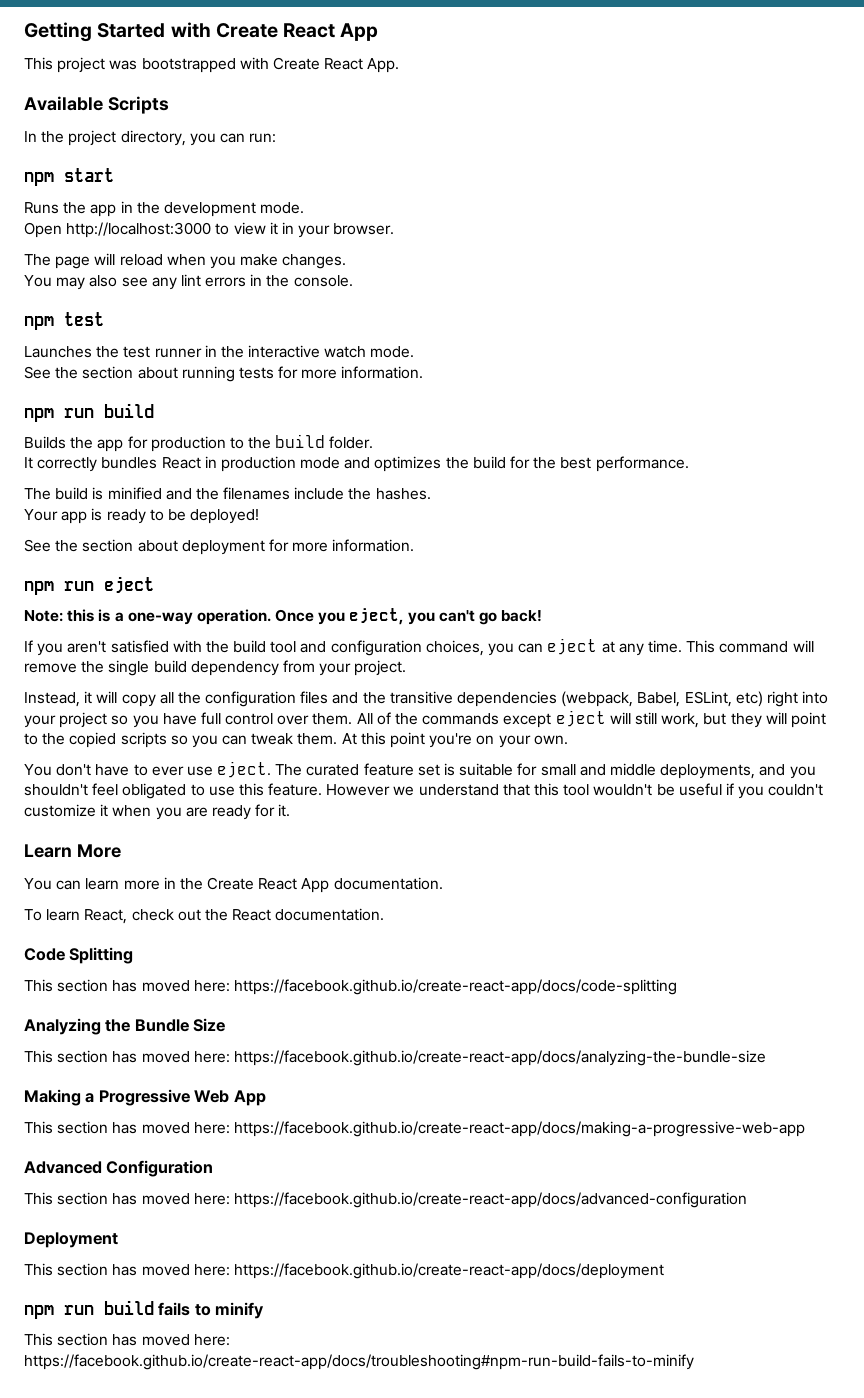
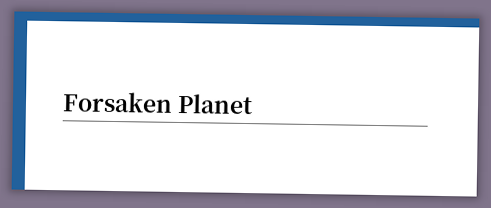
[24,22,379,42] [24,57,400,73] [24,96,169,114] [24,130,277,146] [24,168,114,186] [24,201,305,217] [24,222,395,238] [24,253,347,269] [24,274,353,290] [24,312,104,330] [24,345,415,358] [24,366,424,382] [24,403,154,422] [24,434,374,452] [24,456,689,472] [24,487,431,500] [24,508,260,524] [24,539,415,555] [24,576,154,595] [24,608,543,625] [24,638,814,656] [24,660,407,676] [24,691,829,707] [24,710,826,728] [24,732,568,748] [24,761,816,779] [24,783,824,799] [24,804,291,820] [24,844,121,858] [24,877,443,893] [24,908,385,924] [24,947,134,964] [24,979,677,995] [24,1018,226,1035] [24,1050,766,1066] [24,1089,266,1106] [24,1121,805,1137] [24,1160,214,1177] [24,1192,747,1208] [24,1232,118,1248] [24,1263,664,1279] [24,1300,265,1319] [24,1333,230,1346] [24,1354,694,1370] Getting Started with Create React App // This project was bootstrapped with Create React App. // Available Scripts // In the project directory, you can run: // npm start // Runs the app in the development mode. // Open http://localhost:3000 to view it in your browser. // The page will reload when you make changes. // You may also see any lint errors in the console. // npm test // Launches the test runner in the interactive watch mode. // See the section about running tests for more information. // npm run build // Builds the app for production to the build folder. // It correctly bundles React in production mode and optimizes the build for the best performance. // The build is minified and the filenames include the hashes. // Your app is ready to be deployed! // See the section about deployment for more information. // npm run eject // Note: this is a one-way operation. Once you eject, you can't go back! // If you aren't satisfied with the build tool and configuration choices, you can eject at any time. This command will remove the single build dependency from your project. // Instead, it will copy all the configuration files and the transitive dependencies (webpack, Babel, ESLint, etc) right into your project so you have full control over them. All of the commands except eject will still work, but they will point to the copied scripts so you can tweak them. At this point you're on your own. // You don't have to ever use eject. The curated feature set is suitable for small and middle deployments, and you shouldn't feel obligated to use this feature. However we understand that this tool wouldn't be useful if you couldn't customize it when you are ready for it. // Learn More // You can learn more in the Create React App documentation. // To learn React, check out the React documentation. // Code Splitting // This section has moved here: https://facebook.github.io/create-react-app/docs/code-splitting // Analyzing the Bundle Size // This section has moved here: https://facebook.github.io/create-react-app/docs/analyzing-the-bundle-size // Making a Progressive Web App // This section has moved here: https://facebook.github.io/create-react-app/docs/making-a-progressive-web-app // Advanced Configuration // This section has moved here: https://facebook.github.io/create-react-app/docs/advanced-configuration // Deployment // This section has moved here: https://facebook.github.io/create-react-app/docs/deployment // npm run build fails to minify // This section has moved here: https://facebook.github.io/create-react-app/docs/troubleshooting#npm-run-build-fails-to-minify -> [62,91,254,115] Forsaken Planet

